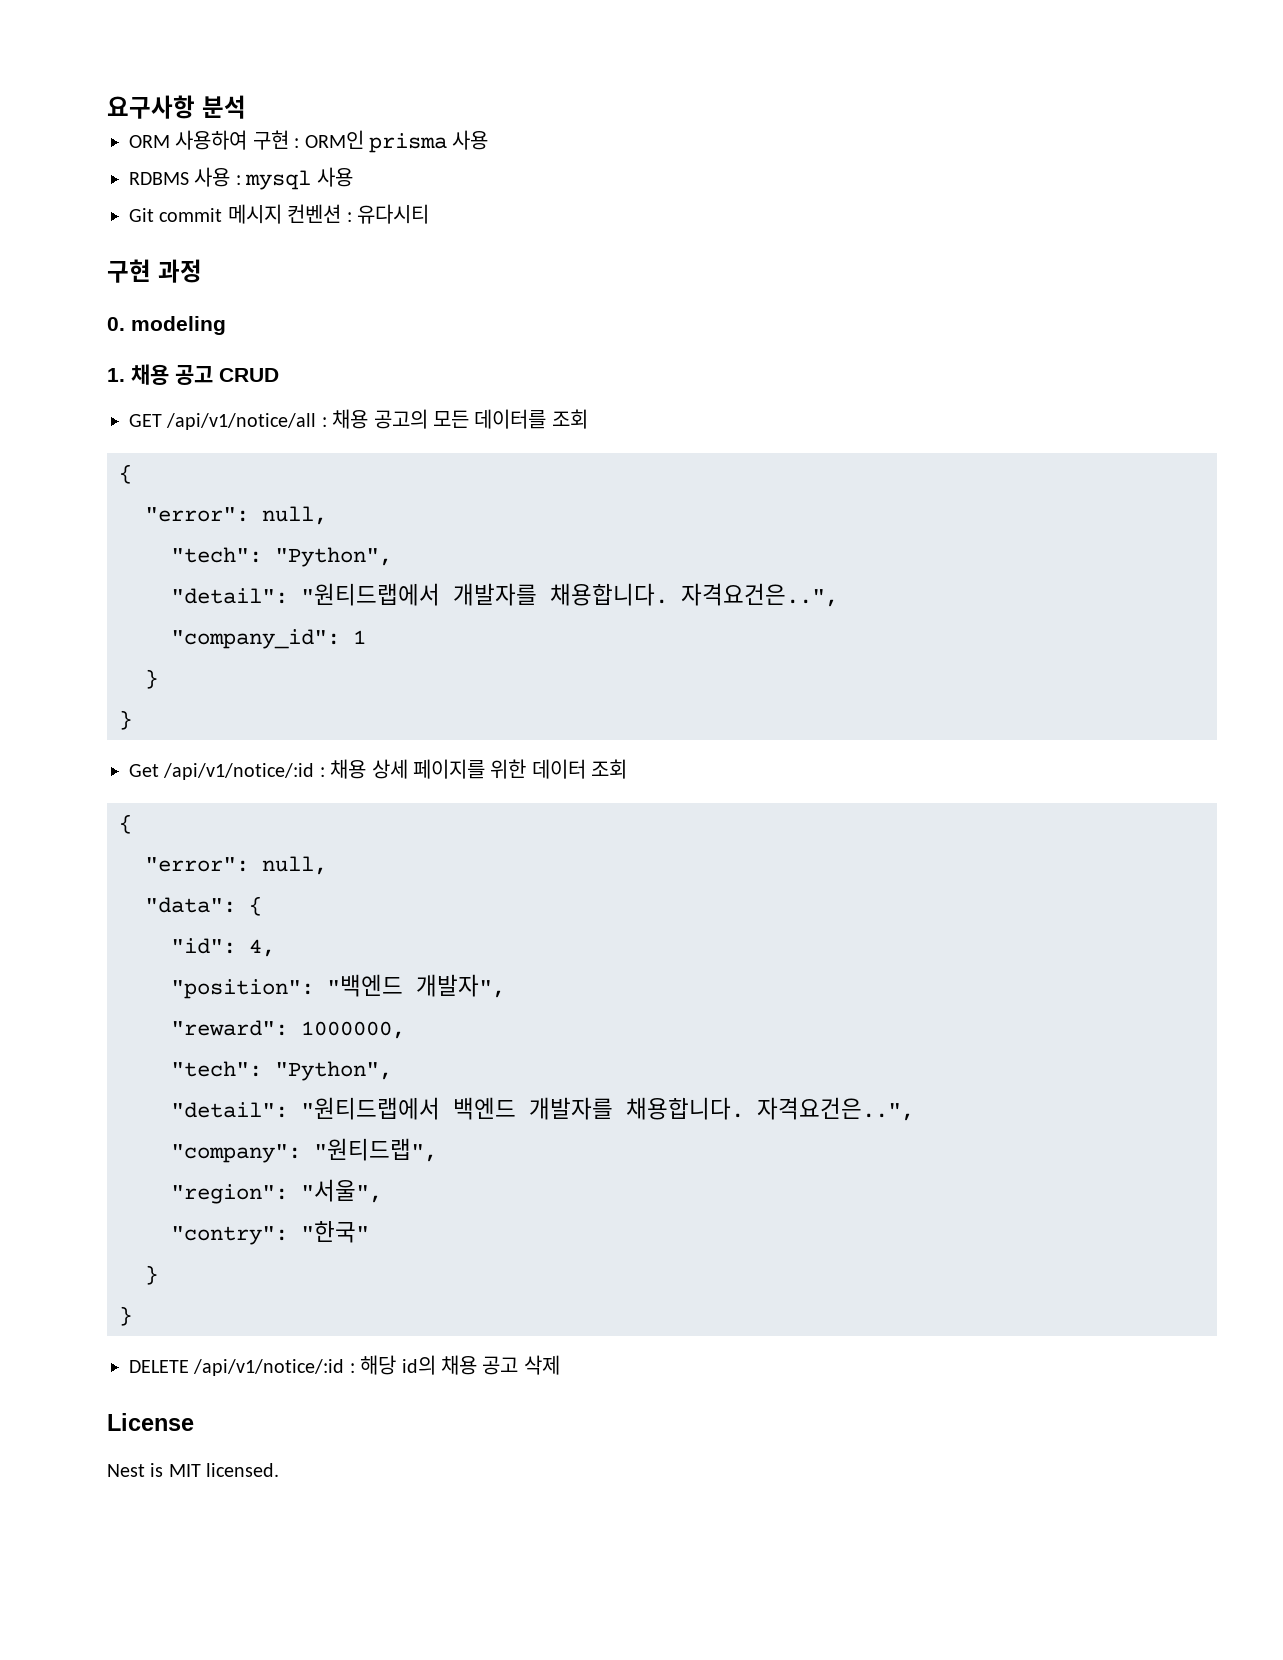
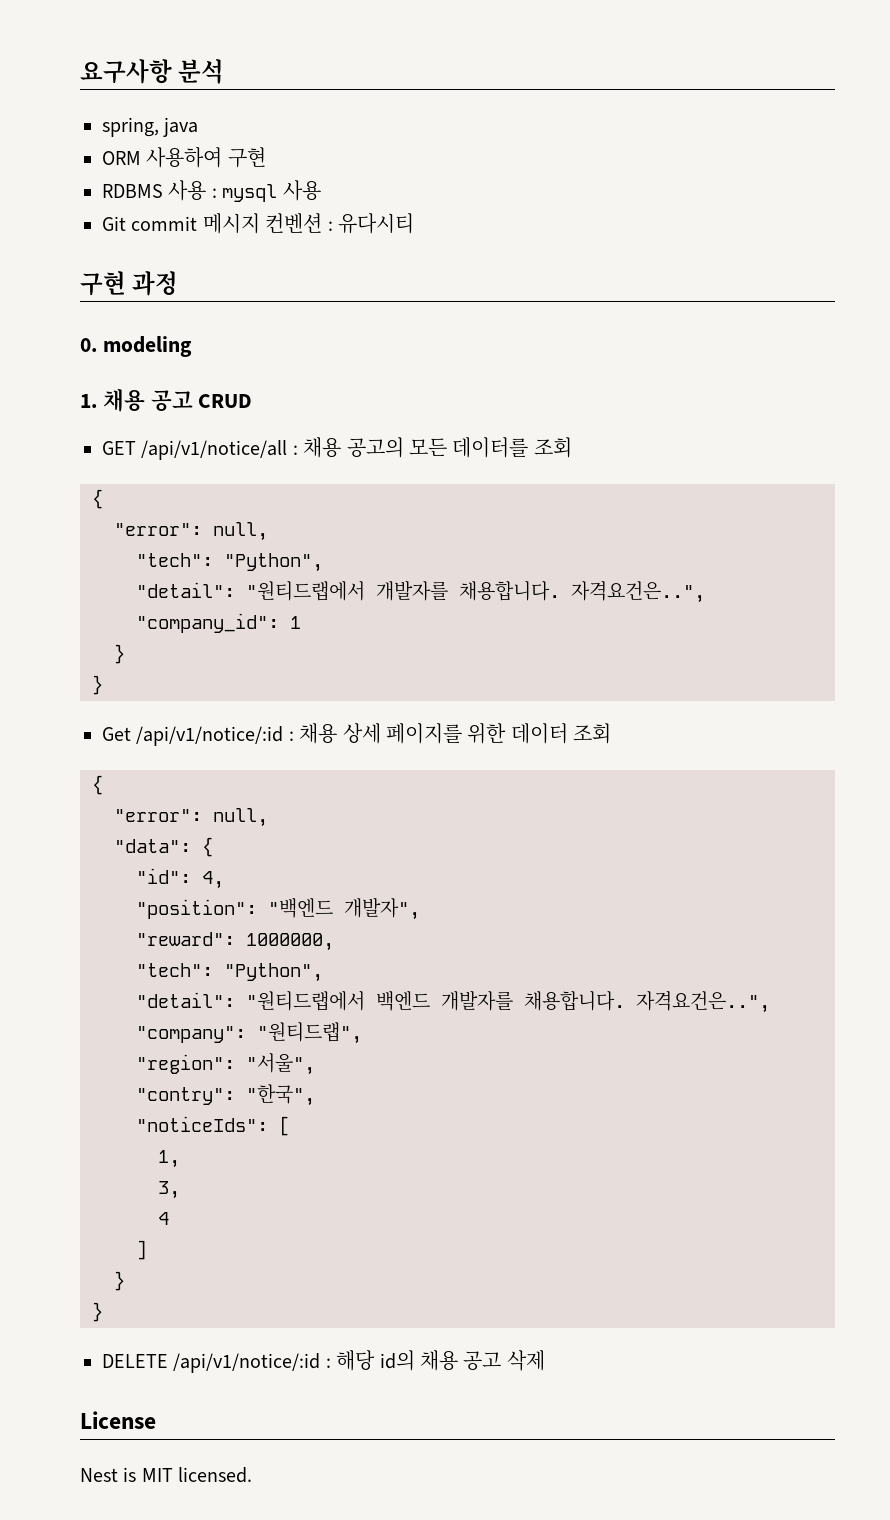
(246, 107) none -> [102,117,199,137] // spring, java
[294,130,489,153] : ORM인 prisma 사용 -> (266, 157) none
[301,1221,369,1243] "한국" -> [246,1084,315,1106] [136,1116,290,1136] [158,1150,180,1168] [158,1181,180,1199] [158,1212,169,1225] [136,1240,147,1260] "한국", // "noticeIds": [ // 1, // 3, // 4 // ]

